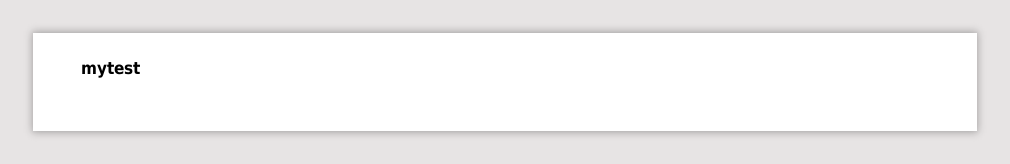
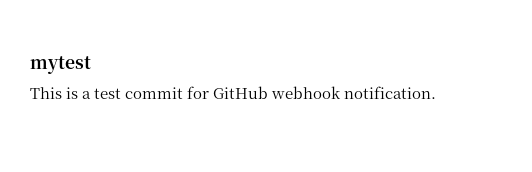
(140, 70) none -> [30,86,437,99] // This is a test commit for GitHub webhook notification.

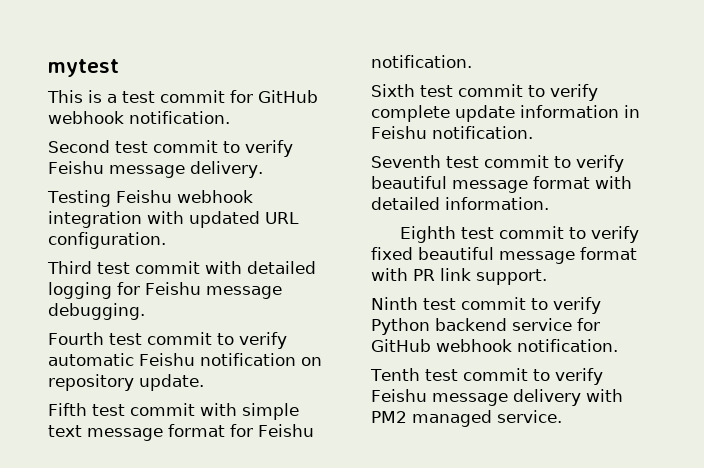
(437, 92) none -> [48,140,293,157] [48,161,263,178] [47,190,253,207] [48,211,299,228] [48,232,166,249] [47,261,316,274] [48,282,282,299] [48,303,145,320] [48,332,287,349] [48,353,322,366] [48,374,204,391] [48,403,299,420] [48,424,314,441] [371,55,472,68] [371,84,598,101] [371,105,640,122] [371,126,533,139] [371,155,624,172] [371,176,632,193] [371,197,549,210] [399,226,639,243] [371,247,637,264] [371,268,547,285] [371,297,601,314] [371,318,600,335] [371,339,618,352] [370,368,603,385] [371,389,623,406] [371,410,562,427] // Second test commit to verify Feishu message delivery. // Testing Feishu webhook integration with updated URL configuration. // Third test commit with detailed logging for Feishu message debugging. // Fourth test commit to verify automatic Feishu notification on repository update. // Fifth test commit with simple text message format for Feishu notification. // Sixth test commit to verify complete update information in Feishu notification. // Seventh test commit to verify beautiful message format with detailed information. // Eighth test commit to verify fixed beautiful message format with PR link support. // Ninth test commit to verify Python backend service for GitHub webhook notification. // Tenth test commit to verify Feishu message delivery with PM2 managed service.

